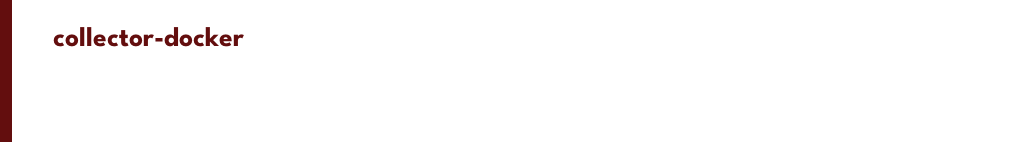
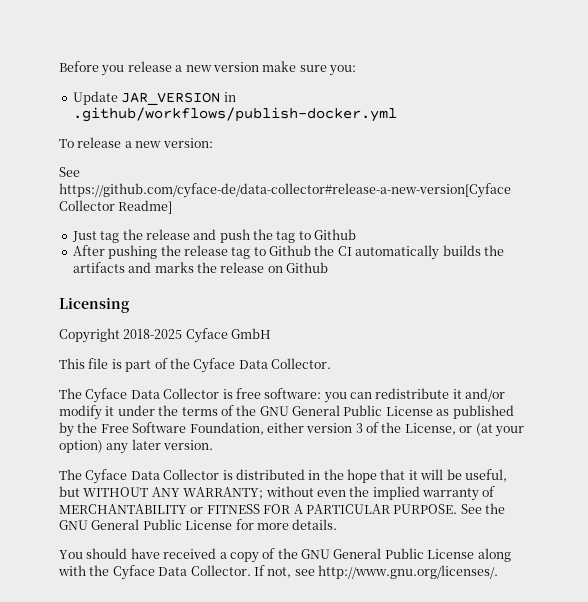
[53,27,244,47] collector-docker -> [59,61,356,76] [72,91,236,105] [72,107,397,122] [59,137,213,148] [59,167,80,177] [59,183,511,198] [59,200,173,214] [71,229,357,243] [72,245,504,260] [72,262,328,273] [59,297,130,313] [59,328,272,343] [59,358,331,373] [59,388,506,403] [59,405,514,420] [59,422,524,437] [59,439,214,454] [59,469,507,484] [59,486,496,501] [59,503,505,514] [59,519,338,530] [59,548,511,563] [58,565,498,580] Before you release a new version make sure you: // Update JAR_VERSION in .github/workflows/publish-docker.yml // To release a new version: // See https://github.com/cyface-de/data-collector#release-a-new-version[Cyface Collector Readme] // Just tag the release and push the tag to Github // After pushing the release tag to Github the CI automatically builds the artifacts and marks the release on Github // Licensing // Copyright 2018-2025 Cyface GmbH // This file is part of the Cyface Data Collector. // The Cyface Data Collector is free software: you can redistribute it and/or modify it under the terms of the GNU General Public License as published by the Free Software Foundation, either version 3 of the License, or (at your option) any later version. // The Cyface Data Collector is distributed in the hope that it will be useful, but WITHOUT ANY WARRANTY; without even the implied warranty of MERCHANTABILITY or FITNESS FOR A PARTICULAR PURPOSE. See the GNU General Public License for more details. // You should have received a copy of the GNU General Public License along with the Cyface Data Collector. If not, see http://www.gnu.org/licenses/.

